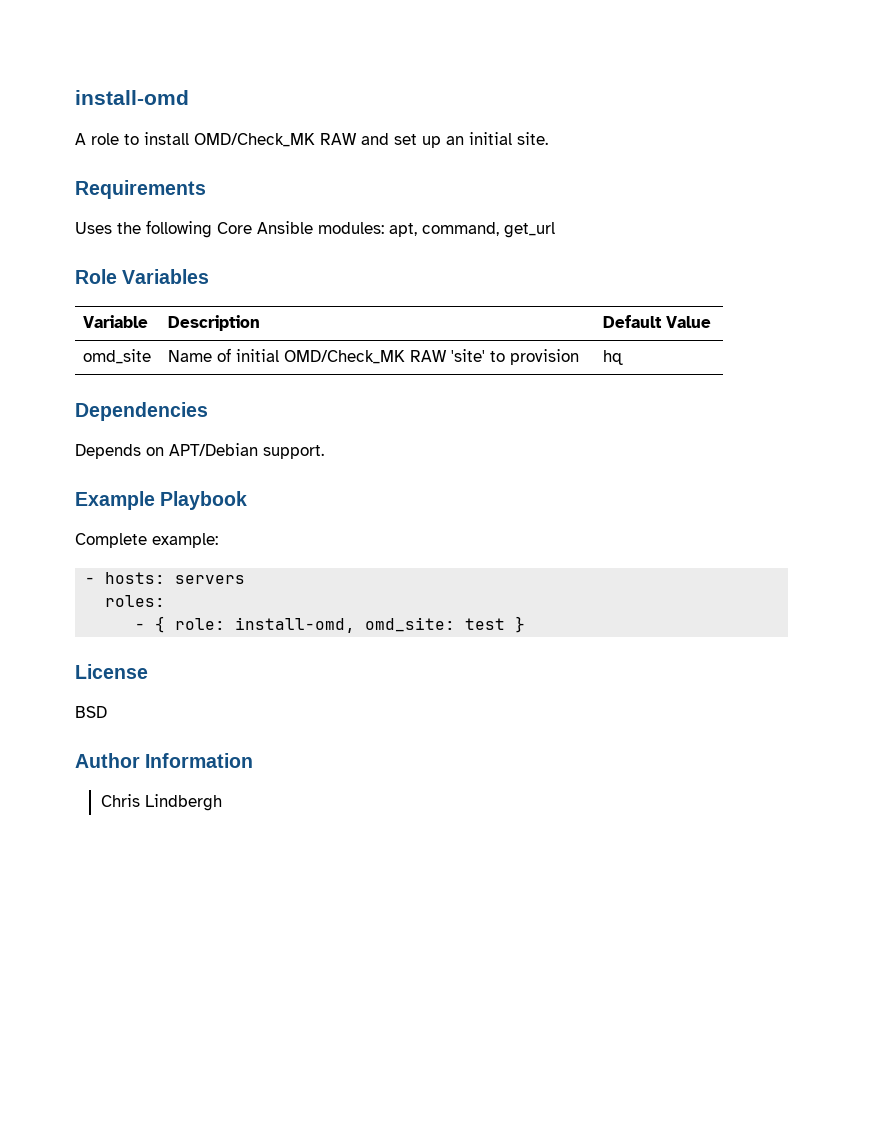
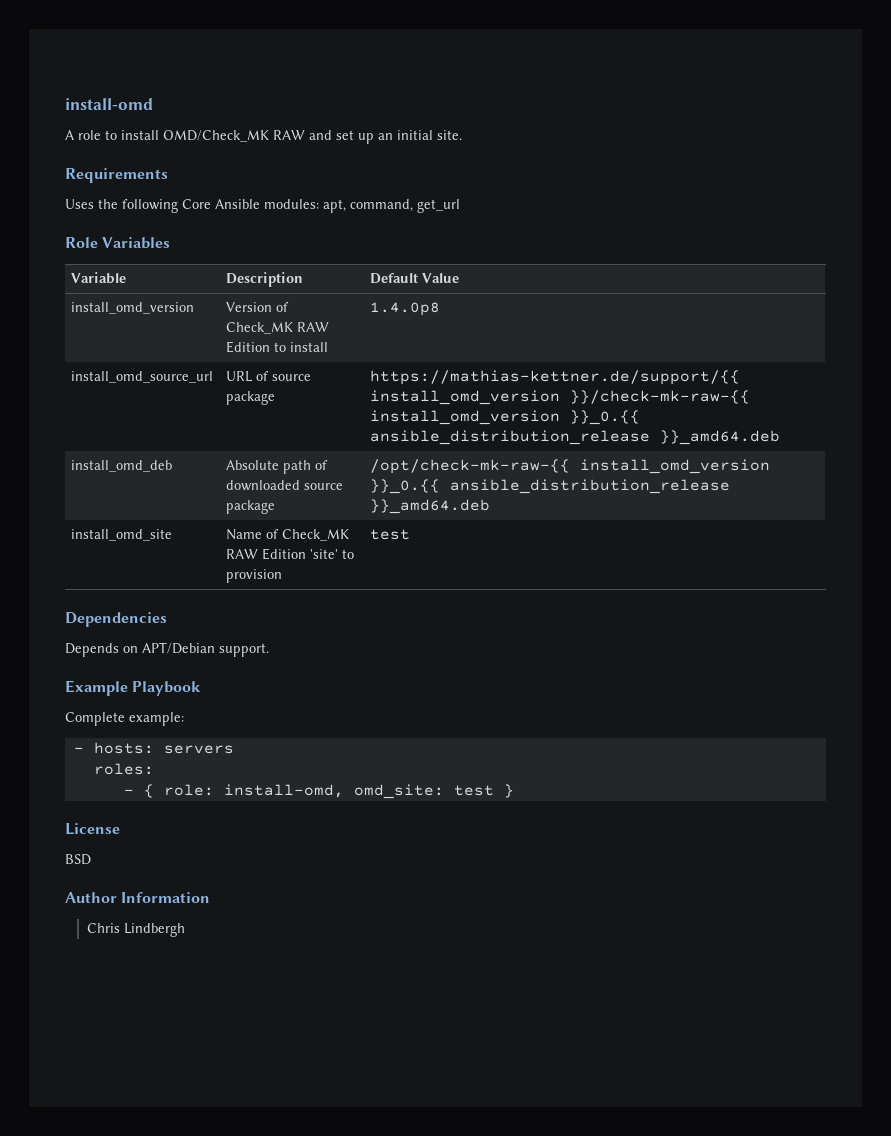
[83,349,152,364] omd_site -> [71,302,195,314] [226,302,290,312] [226,322,330,334] [226,341,329,353] [370,302,441,316] [71,371,214,383] [226,371,312,382] [226,391,276,405] [370,370,741,385] [370,390,751,405] [370,410,641,425] [370,430,781,445] [71,460,173,472] [226,460,329,474] [226,480,344,491] [226,500,276,514] [370,459,771,474] [370,479,731,494] [370,499,491,514] [71,529,173,541] install_omd_version | Version of Check_MK RAW Edition to install | 1.4.0p8 // install_omd_source_url | URL of source package | https://mathias-kettner.de/support/{{ install_omd_version }}/check-mk-raw-{{ install_omd_version }}_0.{{ ansible_distribution_release }}_amd64.deb // install_omd_deb | Absolute path of downloaded source package | /opt/check-mk-raw-{{ install_omd_version }}_0.{{ ansible_distribution_release }}_amd64.deb // install_omd_site
[236,349,448,364] initial OMD/Check_MK RAW -> [282,529,350,541] [226,548,307,560] Check_MK RAW Edition
[603,350,624,365] hq -> [370,529,411,540] test

